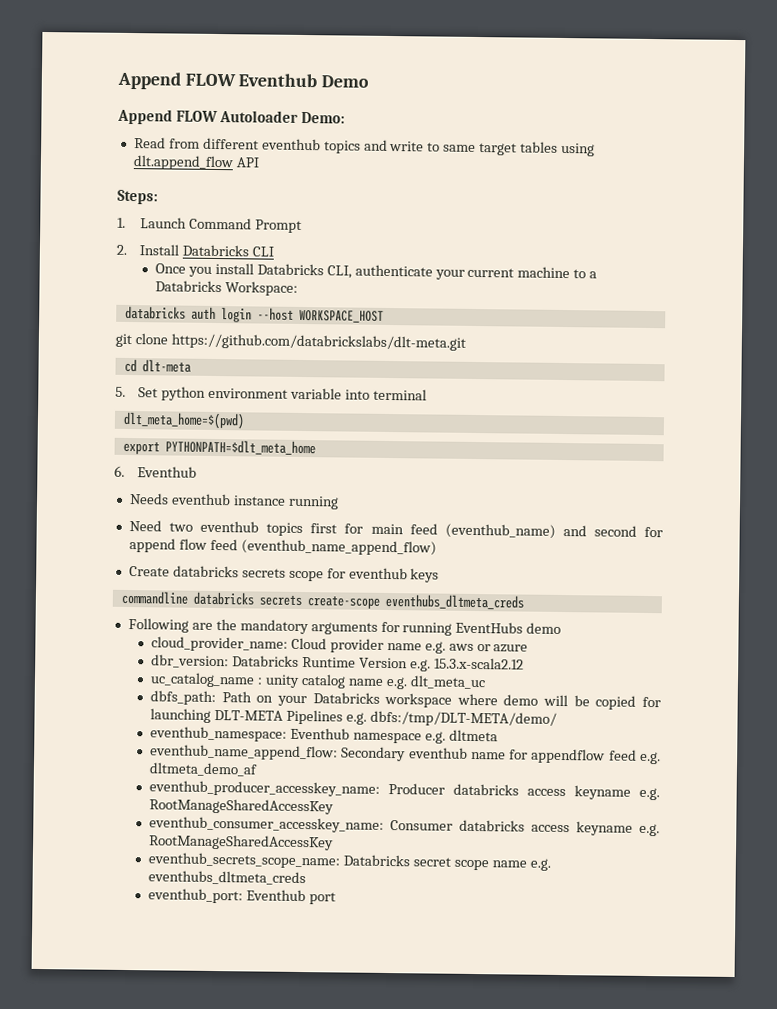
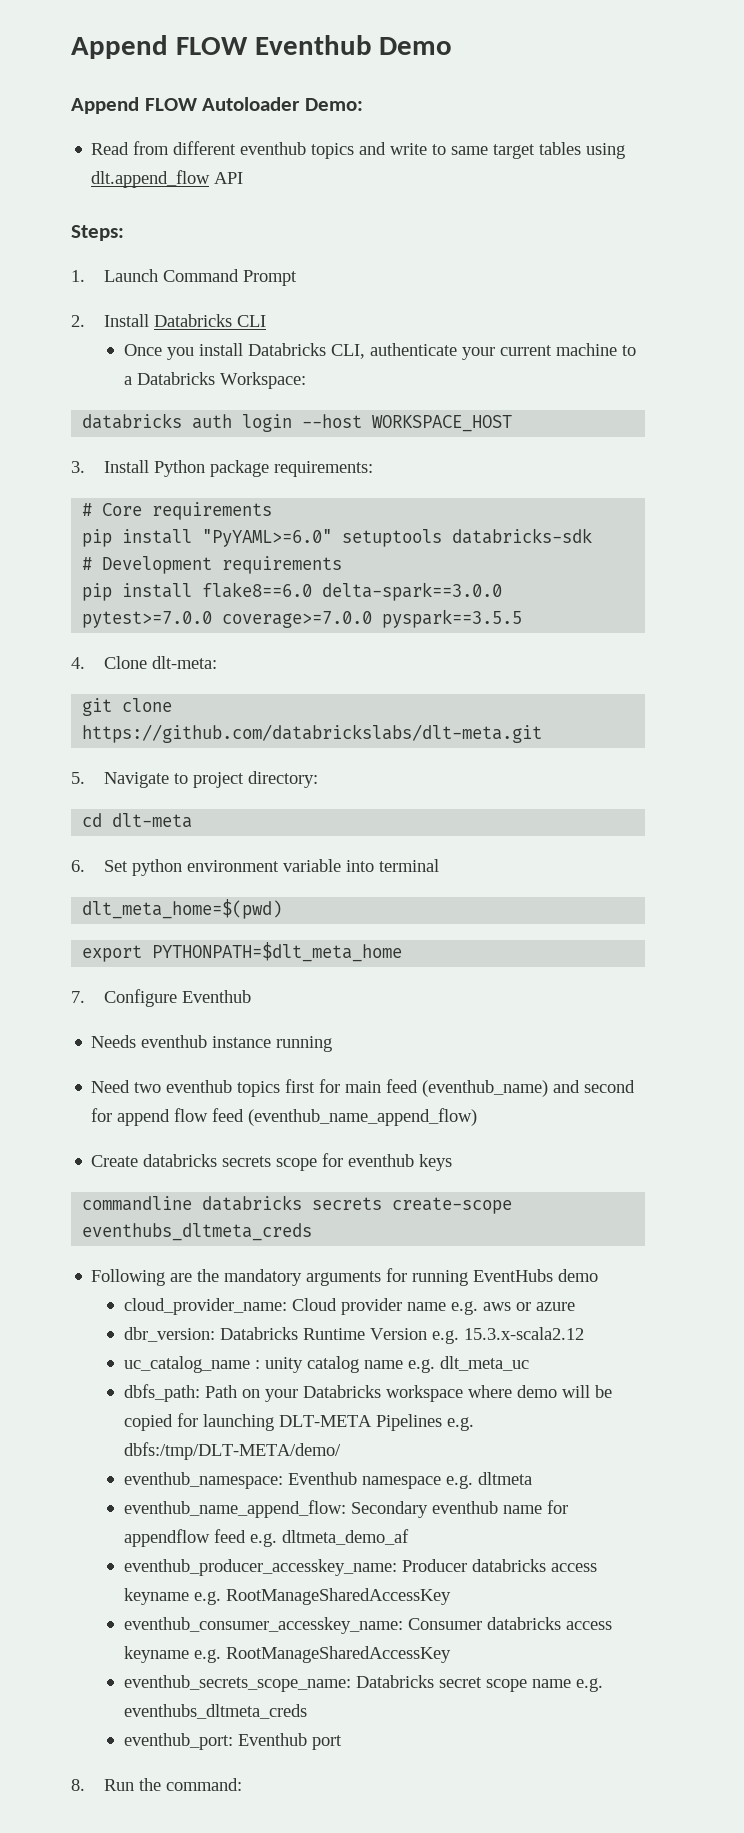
[115,333,466,351] git clone https://github.com/databrickslabs/dlt-meta.git -> [71,460,373,477] [82,502,273,520] [82,528,593,547] [82,556,343,574] [82,582,503,601] [82,609,523,628] [71,656,217,669] [82,698,173,716] [82,724,543,743] [71,771,318,788] 3. Install Python package requirements: // # Core requirements // pip install "PyYAML>=6.0" setuptools databricks-sdk // # Development requirements // pip install flake8==6.0 delta-spark==3.0.0 pytest>=7.0.0 coverage>=7.0.0 pyspark==3.5.5 // 4. Clone dlt-meta: // git clone https://github.com/databrickslabs/dlt-meta.git // 5. Navigate to project directory:
[115,386,126,397] 5. -> [71,860,85,872] 6.
[114,465,125,477] 6. -> [71,989,177,1007] 7. Configure
(336, 898) none -> [71,1778,242,1791] // 8. Run the command:

